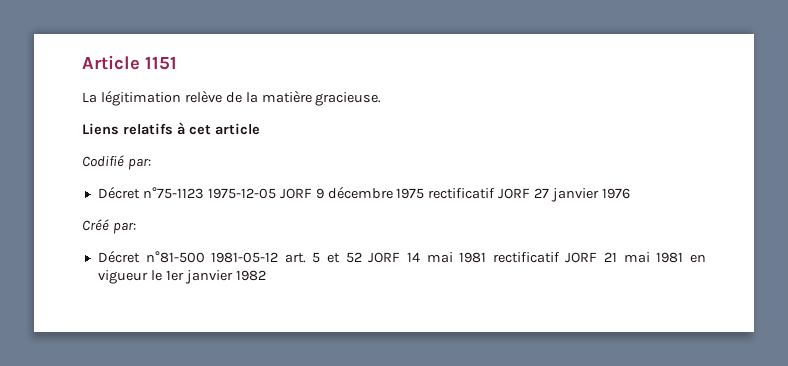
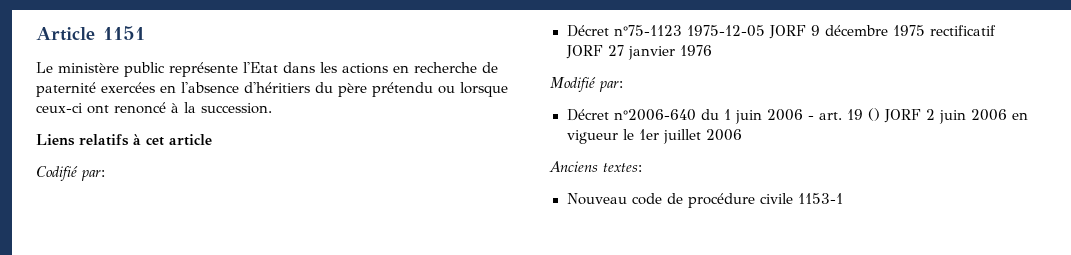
[82,90,382,106] La légitimation relève de la matière gracieuse. -> [36,62,498,77] [36,82,508,97] [36,102,272,114] Le ministère public représente l'Etat dans les actions en recherche de paternité exercées en l'absence d'héritiers du père prétendu ou lorsque ceux-ci ont renoncé à la succession.
[82,219,136,234] [97,250,706,263] [97,270,266,284] Créé par: // Décret n°81-500 1981-05-12 art. 5 et 52 JORF 14 mai 1981 rectificatif JORF 21 mai 1981 en vigueur le 1er janvier 1982 -> [550,77,623,92] [566,108,1028,124] [566,129,742,144] [549,161,642,172] [566,193,843,208] Modifié par: // Décret n°2006-640 du 1 juin 2006 - art. 19 () JORF 2 juin 2006 en vigueur le 1er juillet 2006 // Anciens textes: // Nouveau code de procédure civile 1153-1

